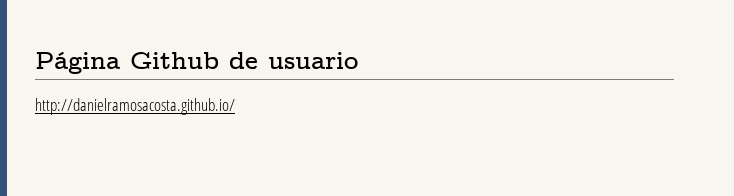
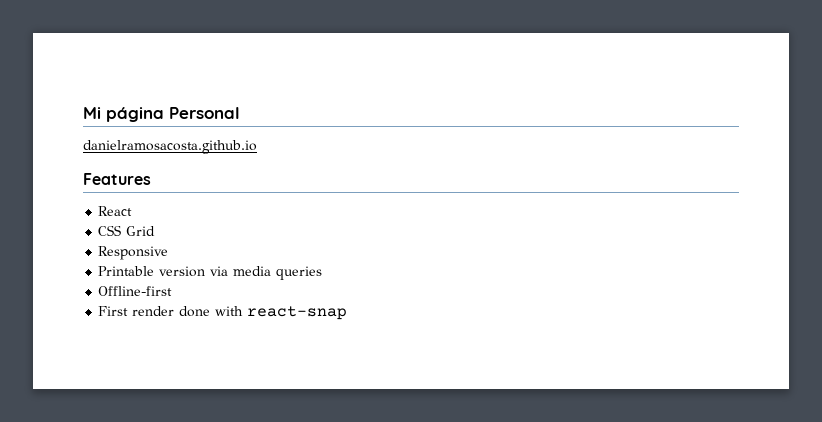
[35,52,358,74] [35,98,235,115] Página Github de usuario // http://danielramosacosta.github.io/ -> [83,107,240,122] [83,140,257,154] [83,173,151,185] [98,206,133,216] [98,225,156,236] [98,246,169,260] [98,266,323,280] [98,286,173,296] [98,306,348,320] Mi página Personal // danielramosacosta.github.io // Features // React // CSS Grid // Responsive // Printable version via media queries // Offline-first // First render done with react-snap

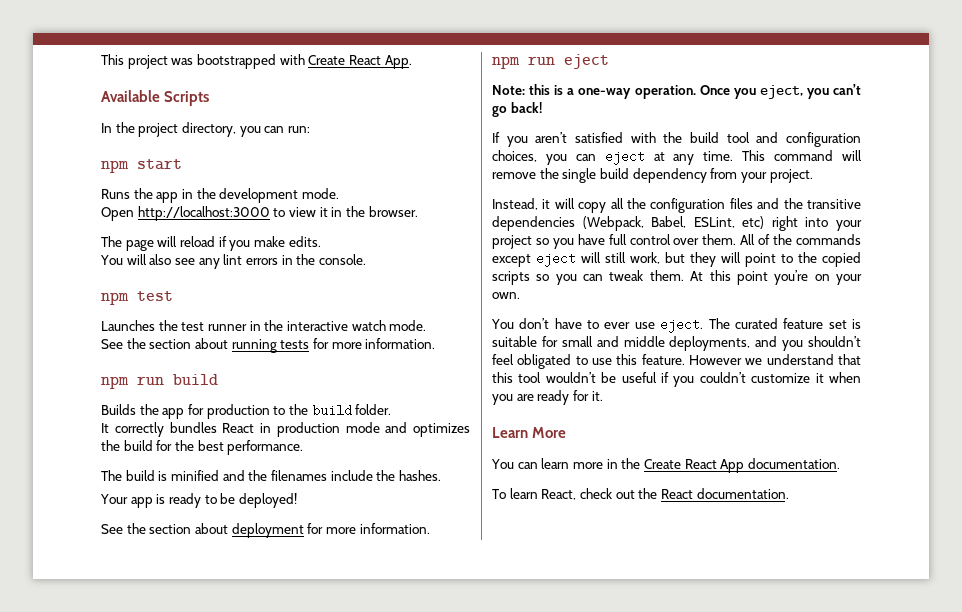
[83,107,240,122] [83,140,257,154] [83,173,151,185] [98,206,133,216] [98,225,156,236] [98,246,169,260] [98,266,323,280] [98,286,173,296] [98,306,348,320] Mi página Personal // danielramosacosta.github.io // Features // React // CSS Grid // Responsive // Printable version via media queries // Offline-first // First render done with react-snap -> [101,54,412,69] [101,90,210,106] [101,122,310,137] [101,159,182,173] [101,188,339,203] [101,206,418,221] [101,236,321,251] [100,254,366,269] [101,291,173,305] [101,320,427,331] [101,338,436,353] [101,374,218,389] [101,404,392,419] [101,422,470,437] [101,440,304,455] [101,470,441,481] [100,493,297,508] [101,523,430,538] [492,54,609,69] [492,84,861,99] [492,102,542,117] [492,132,861,147] [492,150,862,165] [492,168,813,183] [492,198,861,213] [492,216,862,231] [492,234,861,249] [492,252,861,267] [492,270,862,285] [492,292,520,299] [491,318,861,333] [492,336,862,351] [492,354,861,369] [492,372,861,387] [492,390,603,405] [492,427,567,438] [491,458,840,473] [492,488,789,500] This project was bootstrapped with Create React App. // Available Scripts // In the project directory, you can run: // npm start // Runs the app in the development mode. // Open http://localhost:3000 to view it in the browser. // The page will reload if you make edits. // You will also see any lint errors in the console. // npm test // Launches the test runner in the interactive watch mode. // See the section about running tests for more information. // npm run build // Builds the app for production to the build folder. // It correctly bundles React in production mode and optimizes the build for the best performance. // The build is minified and the filenames include the hashes. // Your app is ready to be deployed! // See the section about deployment for more information. // npm run eject // Note: this is a one-way operation. Once you eject, you can’t go back! // If you aren’t satisfied with the build tool and configuration choices, you can eject at any time. This command will remove the single build dependency from your project. // Instead, it will copy all the configuration files and the transitive dependencies (Webpack, Babel, ESLint, etc) right into your project so you have full control over them. All of the commands except eject will still work, but they will point to the copied scripts so you can tweak them. At this point you’re on your own. // You don’t have to ever use eject. The curated feature set is suitable for small and middle deployments, and you shouldn’t feel obligated to use this feature. However we understand that this tool wouldn’t be useful if you couldn’t customize it when you are ready for it. // Learn More // You can learn more in the Create React App documentation. // To learn React, check out the React documentation.

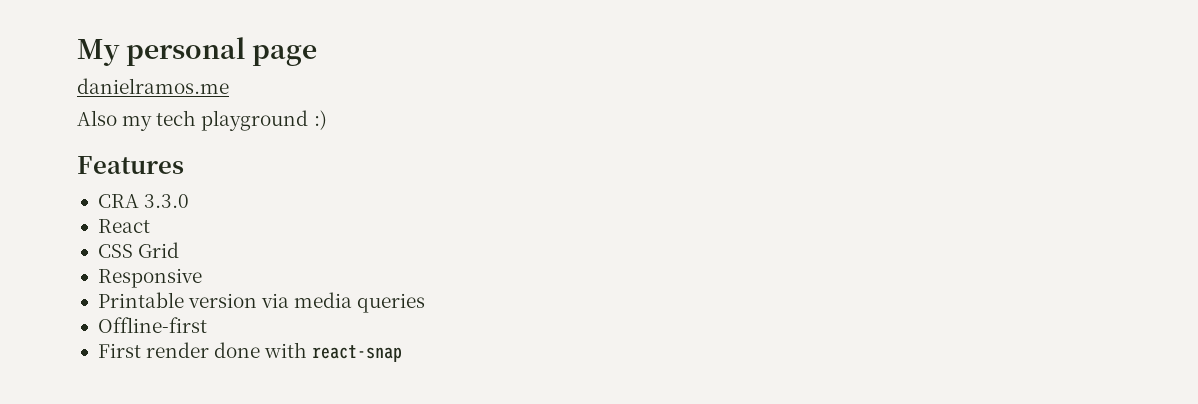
[101,54,412,69] [101,90,210,106] [101,122,310,137] [101,159,182,173] [101,188,339,203] [101,206,418,221] [101,236,321,251] [100,254,366,269] [101,291,173,305] [101,320,427,331] [101,338,436,353] [101,374,218,389] [101,404,392,419] [101,422,470,437] [101,440,304,455] [101,470,441,481] [100,493,297,508] [101,523,430,538] [492,54,609,69] [492,84,861,99] [492,102,542,117] [492,132,861,147] [492,150,862,165] [492,168,813,183] [492,198,861,213] [492,216,862,231] [492,234,861,249] [492,252,861,267] [492,270,862,285] [492,292,520,299] [491,318,861,333] [492,336,862,351] [492,354,861,369] [492,372,861,387] [492,390,603,405] [492,427,567,438] [491,458,840,473] [492,488,789,500] This project was bootstrapped with Create React App. // Available Scripts // In the project directory, you can run: // npm start // Runs the app in the development mode. // Open http://localhost:3000 to view it in the browser. // The page will reload if you make edits. // You will also see any lint errors in the console. // npm test // Launches the test runner in the interactive watch mode. // See the section about running tests for more information. // npm run build // Builds the app for production to the build folder. // It correctly bundles React in production mode and optimizes the build for the best performance. // The build is minified and the filenames include the hashes. // Your app is ready to be deployed! // See the section about deployment for more information. // npm run eject // Note: this is a one-way operation. Once you eject, you can’t go back! // If you aren’t satisfied with the build tool and configuration choices, you can eject at any time. This command will remove the single build dependency from your project. // Instead, it will copy all the configuration files and the transitive dependencies (Webpack, Babel, ESLint, etc) right into your project so you have full control over them. All of the commands except eject will still work, but they will point to the copied scripts so you can tweak them. At this point you’re on your own. // You don’t have to ever use eject. The curated feature set is suitable for small and middle deployments, and you shouldn’t feel obligated to use this feature. However we understand that this tool wouldn’t be useful if you couldn’t customize it when you are ready for it. // Learn More // You can learn more in the Create React App documentation. // To learn React, check out the React documentation. -> [77,37,318,66] [77,78,229,94] [77,110,327,131] [77,156,184,174] [97,194,190,208] [97,219,150,233] [97,242,180,258] [97,268,202,288] [97,292,426,313] [97,317,207,333] [97,342,403,362] My personal page // danielramos.me // Also my tech playground :) // Features // CRA 3.3.0 // React // CSS Grid // Responsive // Printable version via media queries // Offline-first // First render done with react-snap

